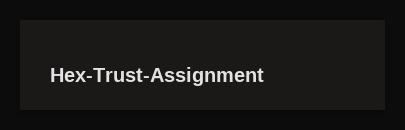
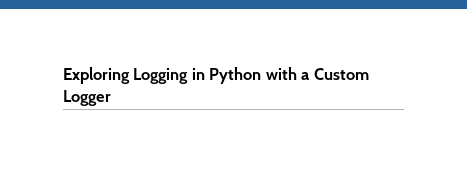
[50,67,264,86] Hex-Trust-Assignment -> [63,67,369,84] [63,90,111,106] Exploring Logging in Python with a Custom Logger

